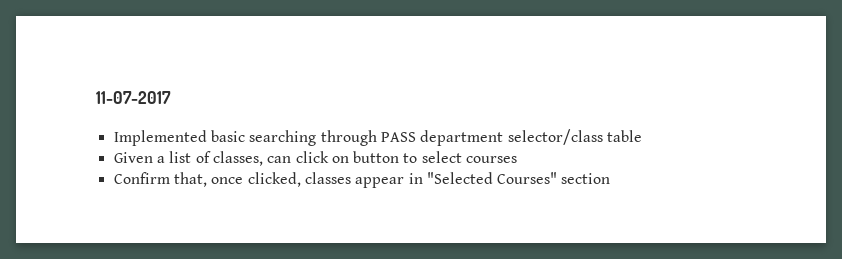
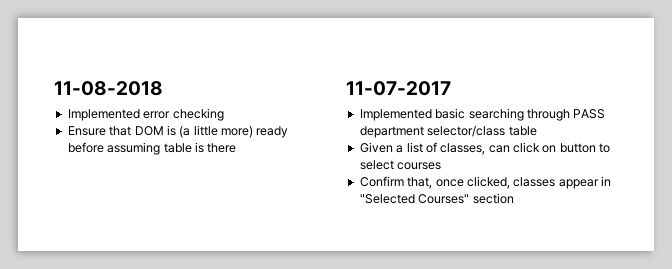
(96, 97) none -> [54,81,163,96] [67,108,224,121] [67,125,289,138] [67,142,237,155] 11-08-2018 // Implemented error checking // Ensure that DOM is (a little more) ready before assuming table is there //

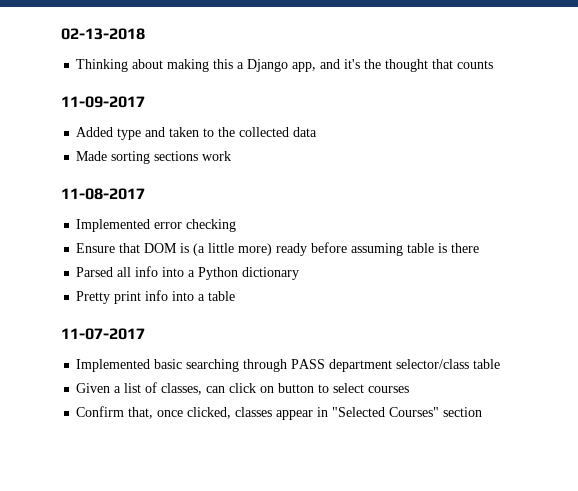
[54,81,163,96] 11-08-2018 -> [61,28,145,40] [76,59,494,72] [61,96,145,108] [76,127,318,140] [76,151,232,164] [61,188,145,200] 02-13-2018 // Thinking about making this a Django app, and it's the thought that counts // 11-09-2017 // Added type and taken to the collected data // Made sorting sections work // 11-08-2017
(237, 148) none -> [76,266,300,280] [76,290,236,304] // Parsed all info into a Python dictionary // Pretty print info into a table

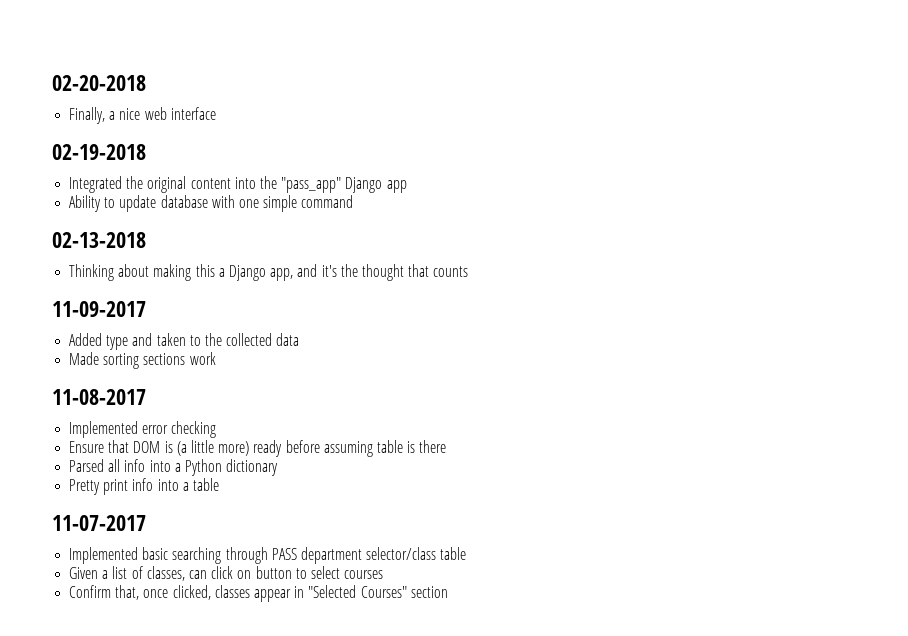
(61, 34) none -> [52,75,146,91] [69,107,216,124] [52,144,146,160] [69,176,407,193] [69,195,354,212] 02-20-2018 // Finally, a nice web interface // 02-19-2018 // Integrated the original content into the "pass_app" Django app // Ability to update database with one simple command //

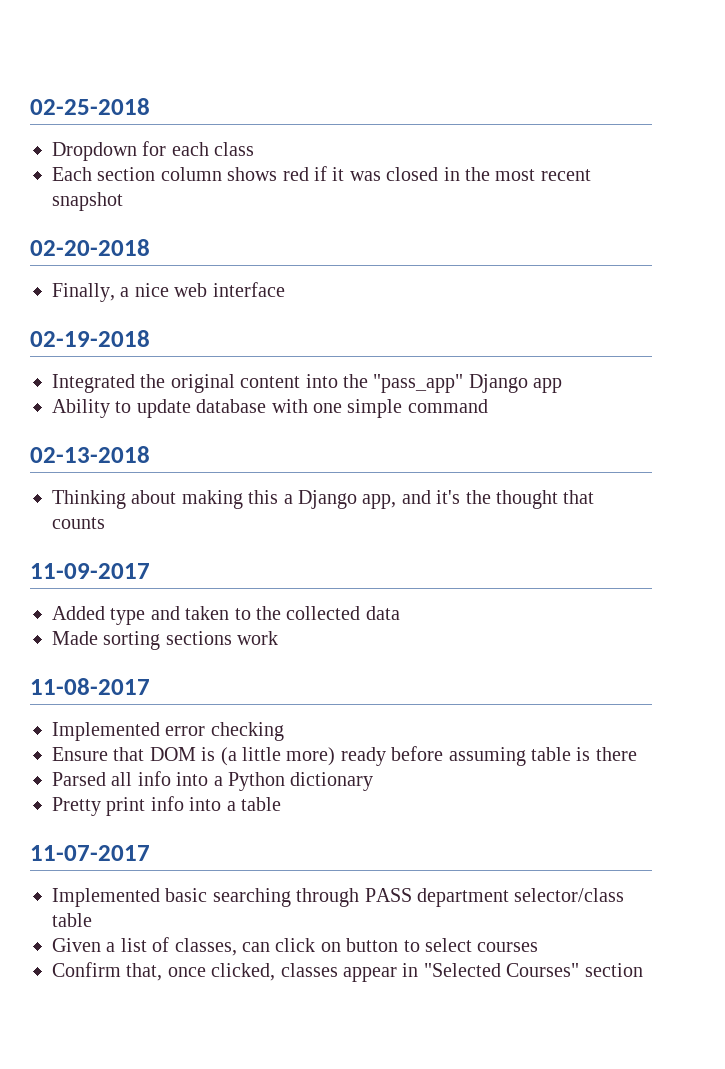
(52, 83) none -> [30,98,150,115] [52,141,255,161] [52,166,591,181] [52,192,123,211] 02-25-2018 // Dropdown for each class // Each section column shows red if it was closed in the most recent snapshot //

